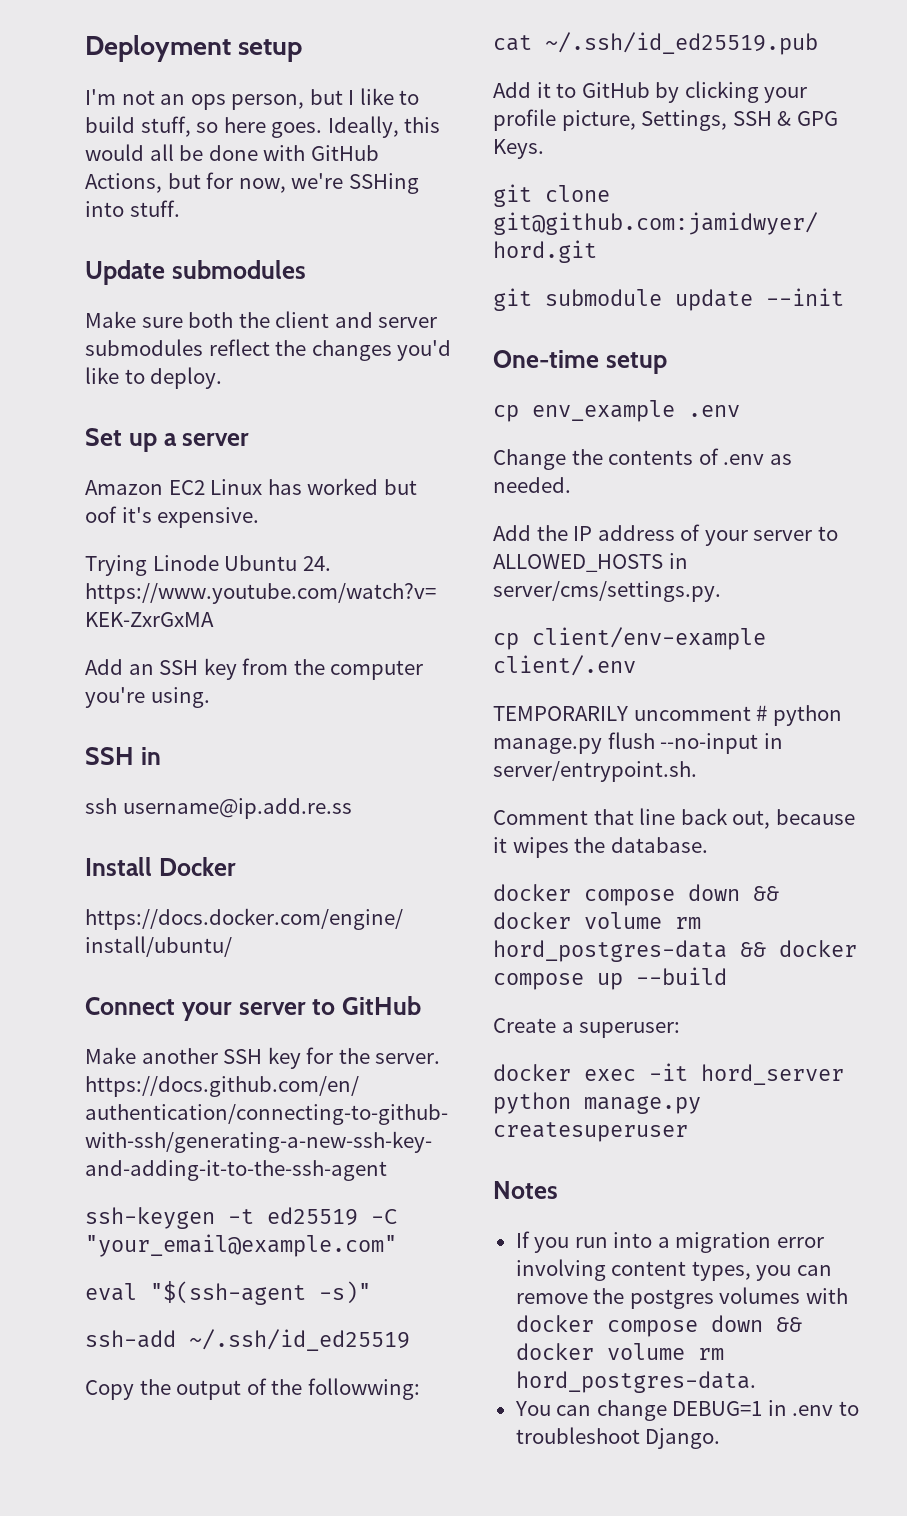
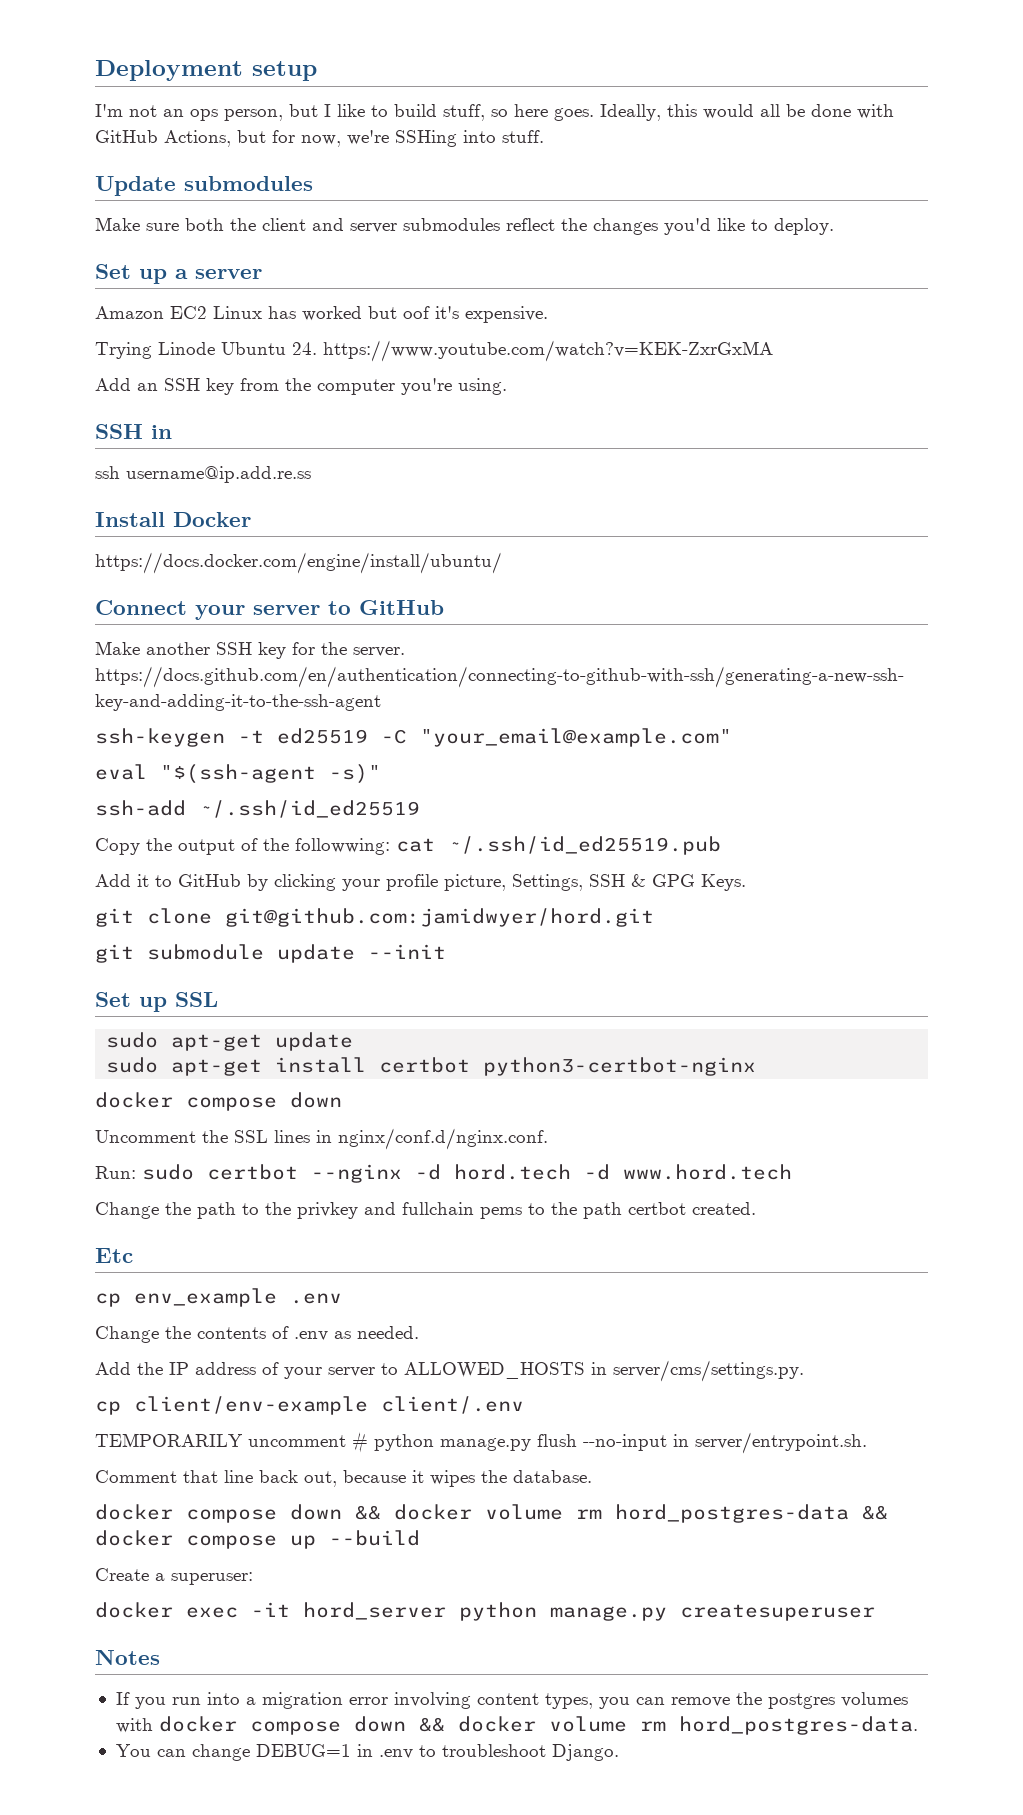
[493,350,667,374] One-time setup -> [95,992,218,1012] [106,1032,354,1051] [106,1057,757,1076] [95,1092,342,1111] [95,1128,548,1150] [95,1164,792,1183] [95,1202,756,1219] [95,1248,133,1263] Set up SSL // sudo apt-get update // sudo apt-get install certbot python3-certbot-nginx // docker compose down // Uncomment the SSL lines in nginx/conf.d/nginx.conf. // Run: sudo certbot --nginx -d hord.tech -d www.hord.tech // Change the path to the privkey and fullchain pems to the path certbot created. // Etc

